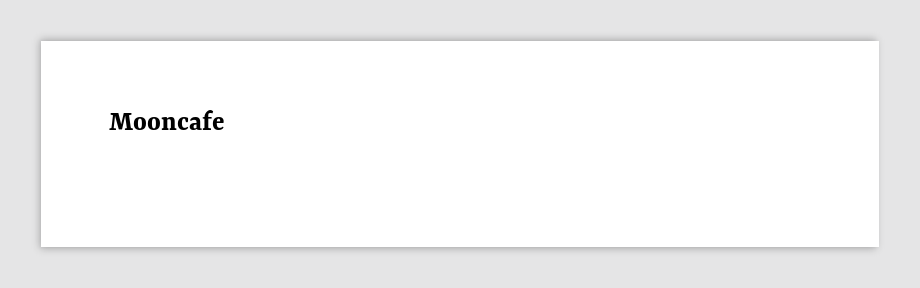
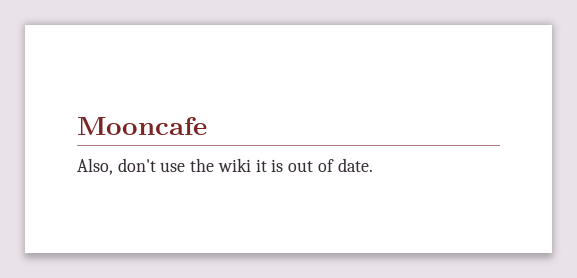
(225, 120) none -> [77,158,373,175] // Also, don't use the wiki it is out of date.

